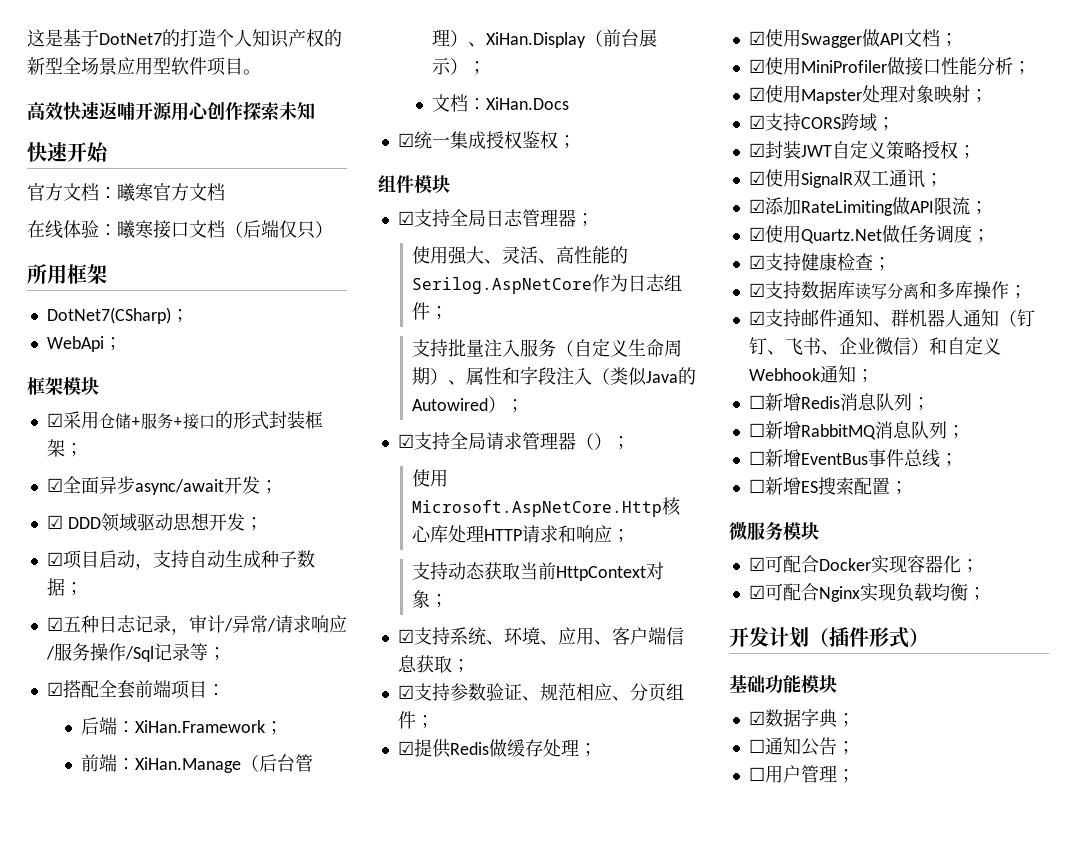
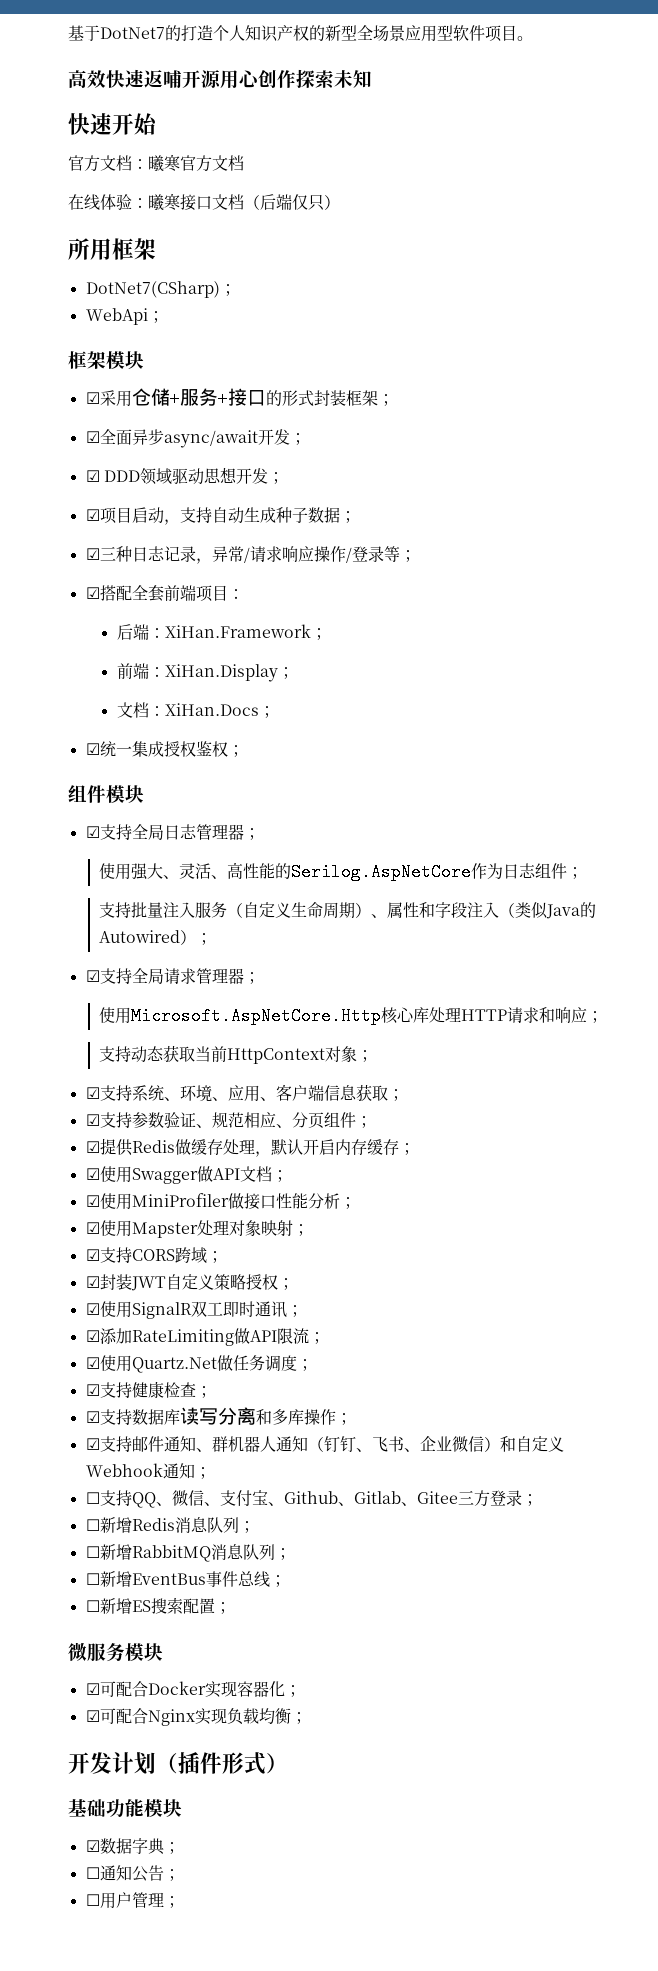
[27,29,63,47] 这是 -> (68, 33) none
[62,616,81,632] 五 -> [99,546,116,561] 三
[188,615,233,633] 审计/ -> (212, 561) none
[45,643,172,662] /服务操作/Sql记 -> [313,546,368,563] 操作/登
[135,754,314,773] [432,29,658,48] [432,57,469,75] XiHan.Manage（后台管理）、XiHan.Display（前台展示） -> [164,664,278,682] XiHan.Display
(570, 103) none -> [258,706,275,718] ；
[575,433,612,450] （） -> (244, 976) none
(579, 747) none -> [254,1139,399,1157] ，默认开启内存缓存
(889, 177) none -> [222,1301,255,1317] 即时
(874, 376) none -> [85,1490,538,1508] // ☐支持QQ、微信、支付宝、Github、Gitlab、Gitee三方登录；

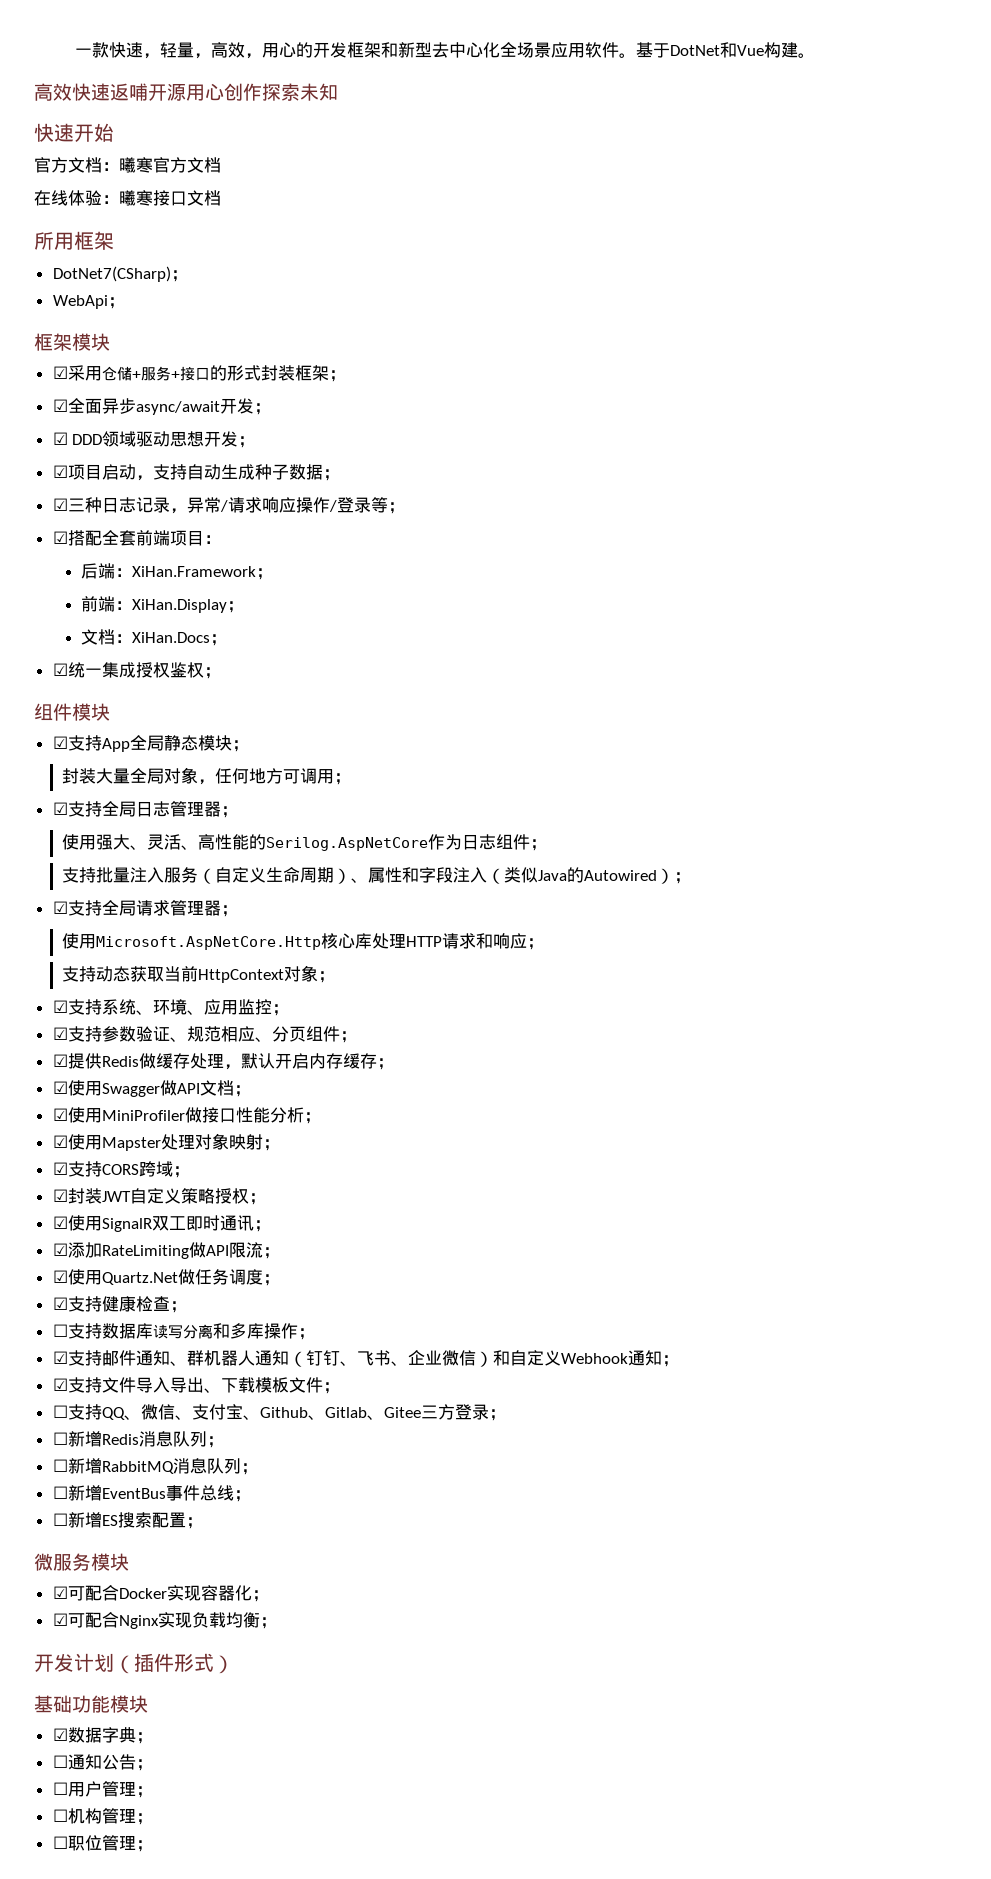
[68,25,517,42] 基于DotNet7的打造个人知识产权的新型全场景应用型软件项目 -> [74,42,798,59] 一款快速，轻量，高效，用心的开发框架和新型去中心化全场景应用软件。基于DotNet和Vue构建
[244,194,340,211] （后端仅只） -> (221, 198) none
(144, 794) none -> [52,735,249,752] [62,767,352,785] // ☑支持App全局静态模块； // 封装大量全局对象，任何地方可调用；
[259,1084,388,1101] 、客户端信息获取 -> [237,999,272,1015] 监控
[85,1411,100,1423] ☑ -> [52,1324,68,1337] ☐
(211, 1473) none -> [52,1377,340,1394] // ☑支持文件导入导出、下载模板文件；
(180, 1902) none -> [52,1808,153,1825] [52,1835,153,1852] // ☐机构管理； // ☐职位管理；

